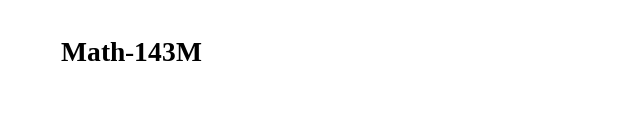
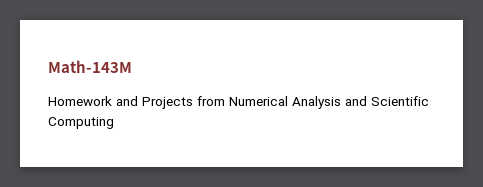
(202, 51) none -> [48,96,429,109] [48,117,114,129] // Homework and Projects from Numerical Analysis and Scientific Computing

